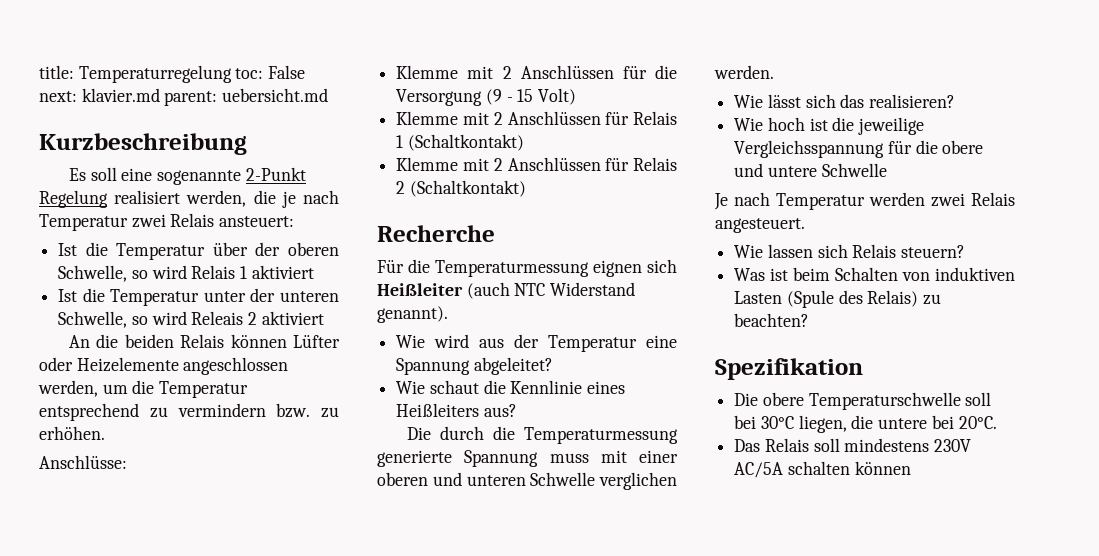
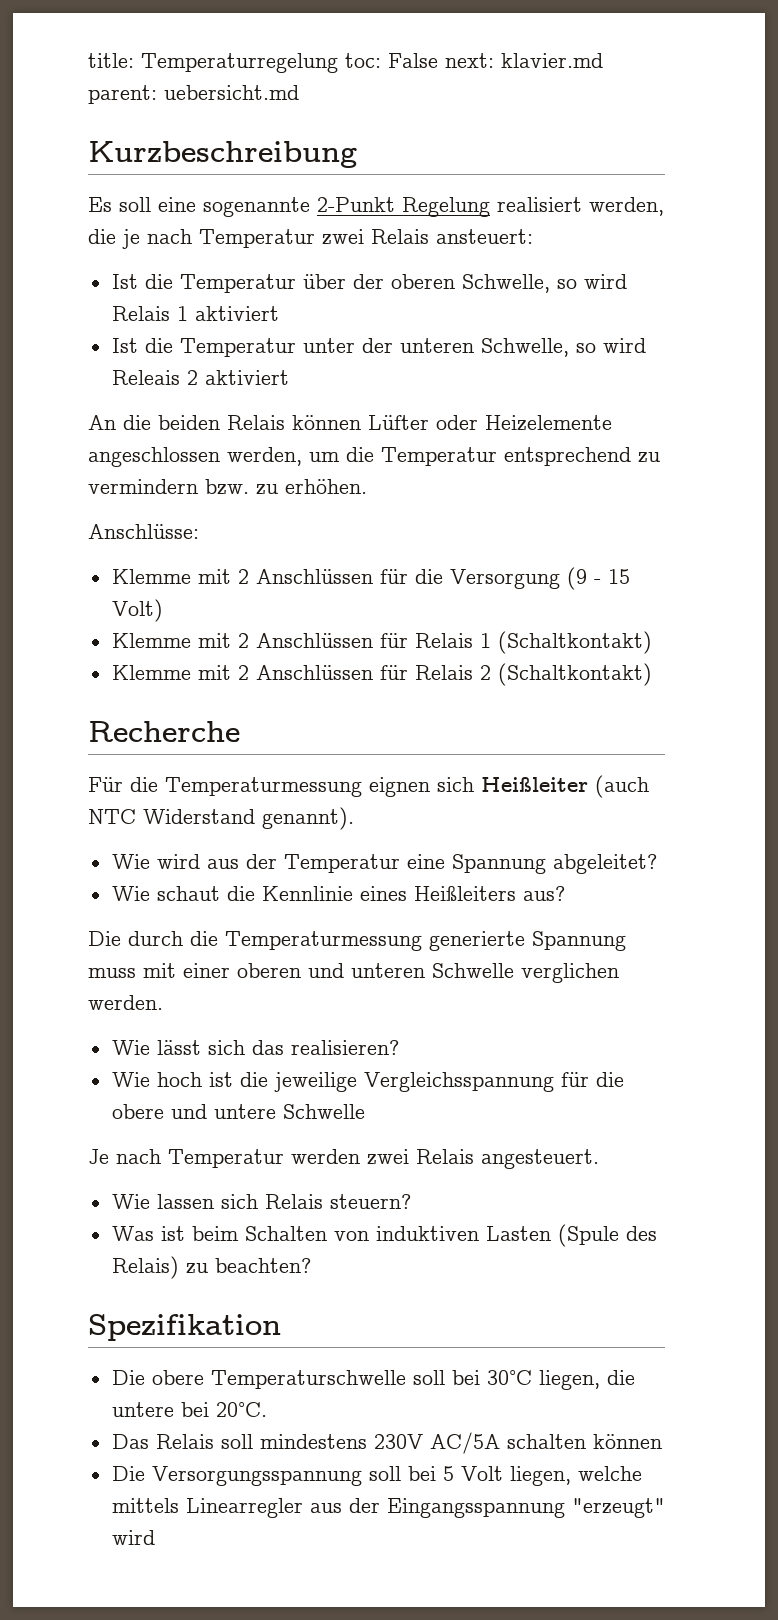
(911, 468) none -> [111,1466,642,1486] [111,1498,665,1518] [111,1530,155,1545] // Die Versorgungsspannung soll bei 5 Volt liegen, welche mittels Linearregler aus der Eingangsspannung "erzeugt" wird

